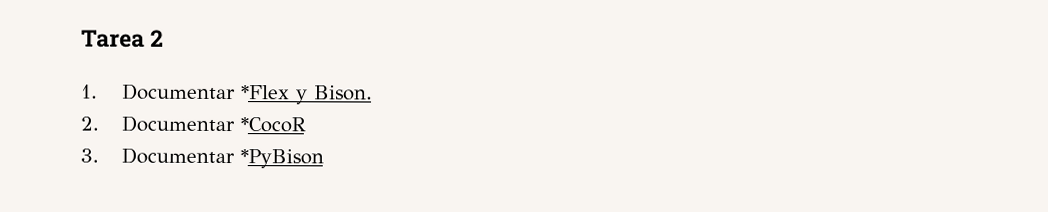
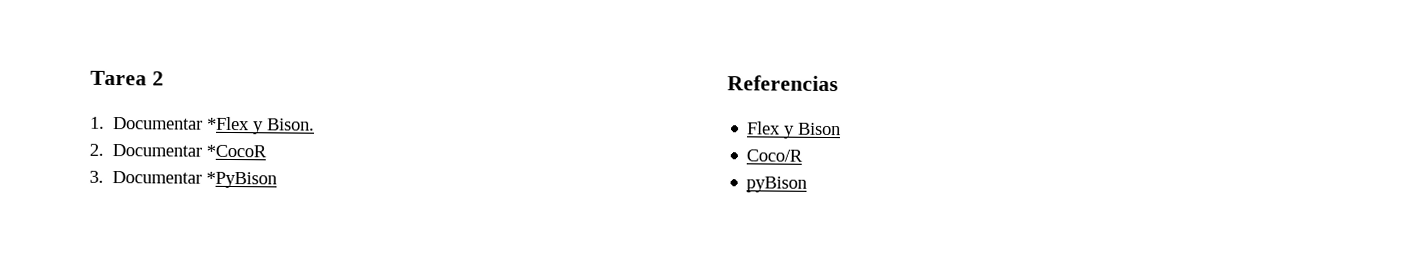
(324, 159) none -> [727,75,838,92] [747,121,842,139] [746,149,804,162] [746,176,808,193] // Referencias // Flex y Bison // Coco/R // pyBison

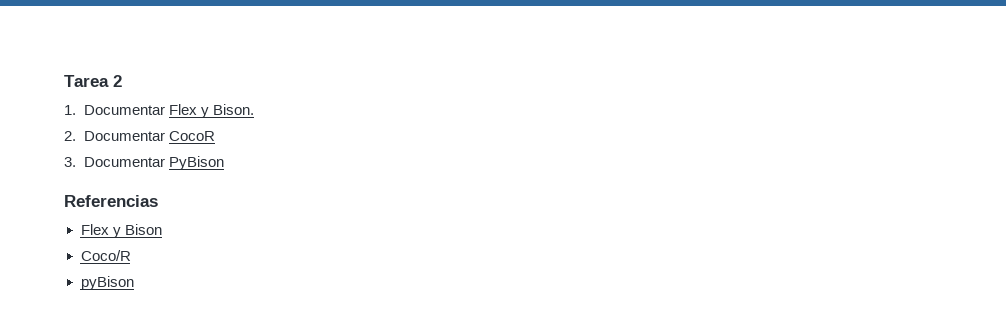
[207,116,251,131] *Flex -> [168,104,197,115] Flex
[206,144,268,158] *CocoR -> [168,131,215,141] CocoR
[206,171,278,189] *PyBison -> [168,156,224,170] PyBison

